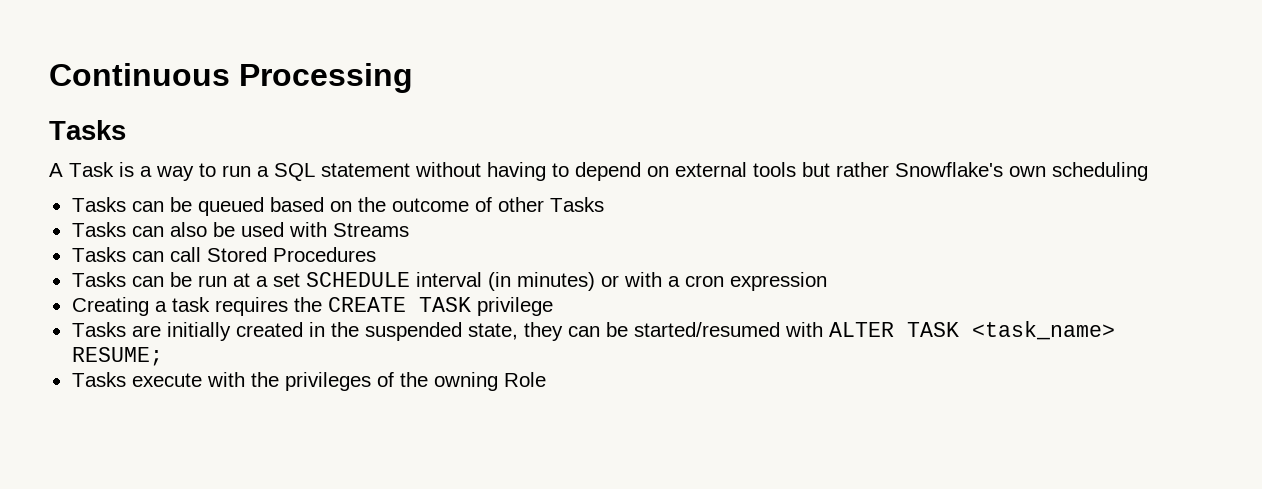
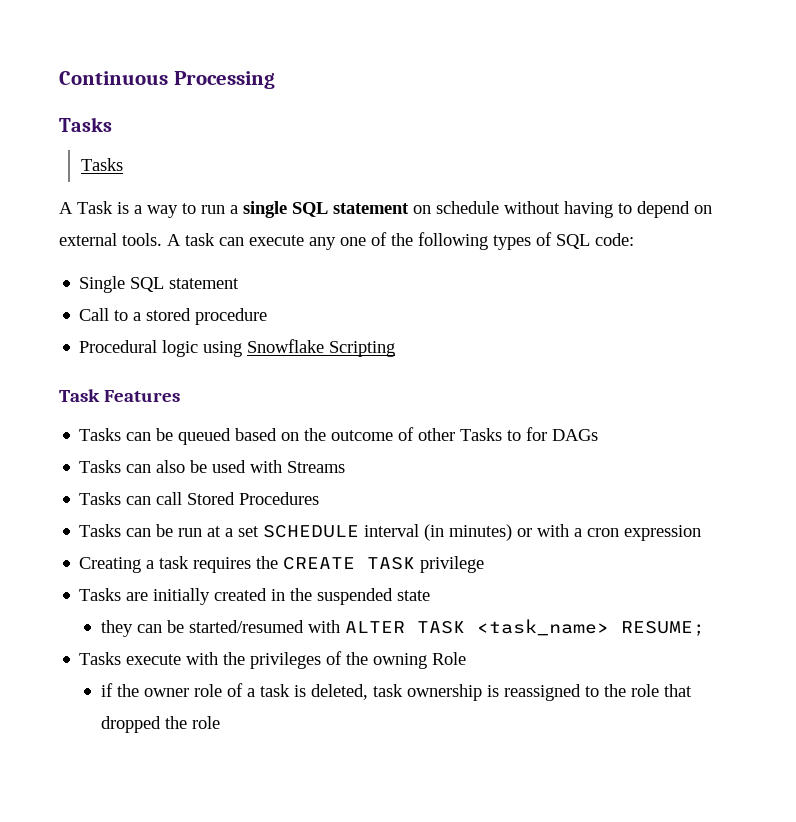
(126, 130) none -> [80,158,123,171] // Tasks
[274,163,410,181] SQL statement -> [243,201,499,218] single SQL statement on schedule
[753,162,1148,181] tools but rather Snowflake's own scheduling -> [122,232,634,250] [79,276,240,293] [79,308,268,325] [79,339,396,357] [59,389,180,402] tools. A task can execute any one of the following types of SQL code: // Single SQL statement // Call to a stored procedure // Procedural logic using Snowflake Scripting // Task Features
(604, 204) none -> [507,427,599,441] to for DAGs
[467,323,518,340] state, -> [397,590,431,601] state //
(546, 379) none -> [100,683,692,701] [100,716,220,733] // if the owner role of a task is deleted, task ownership is reassigned to the role that dropped the role

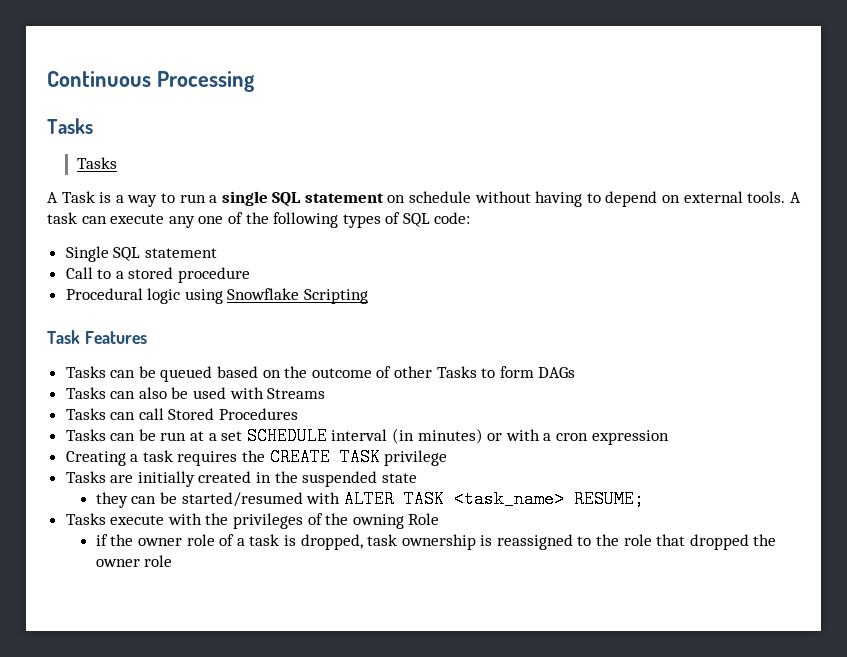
[526,427,548,441] for -> [499,366,534,378] form
[310,684,368,700] deleted, -> [300,534,363,550] dropped,
(187, 722) none -> [95,559,140,567] owner

